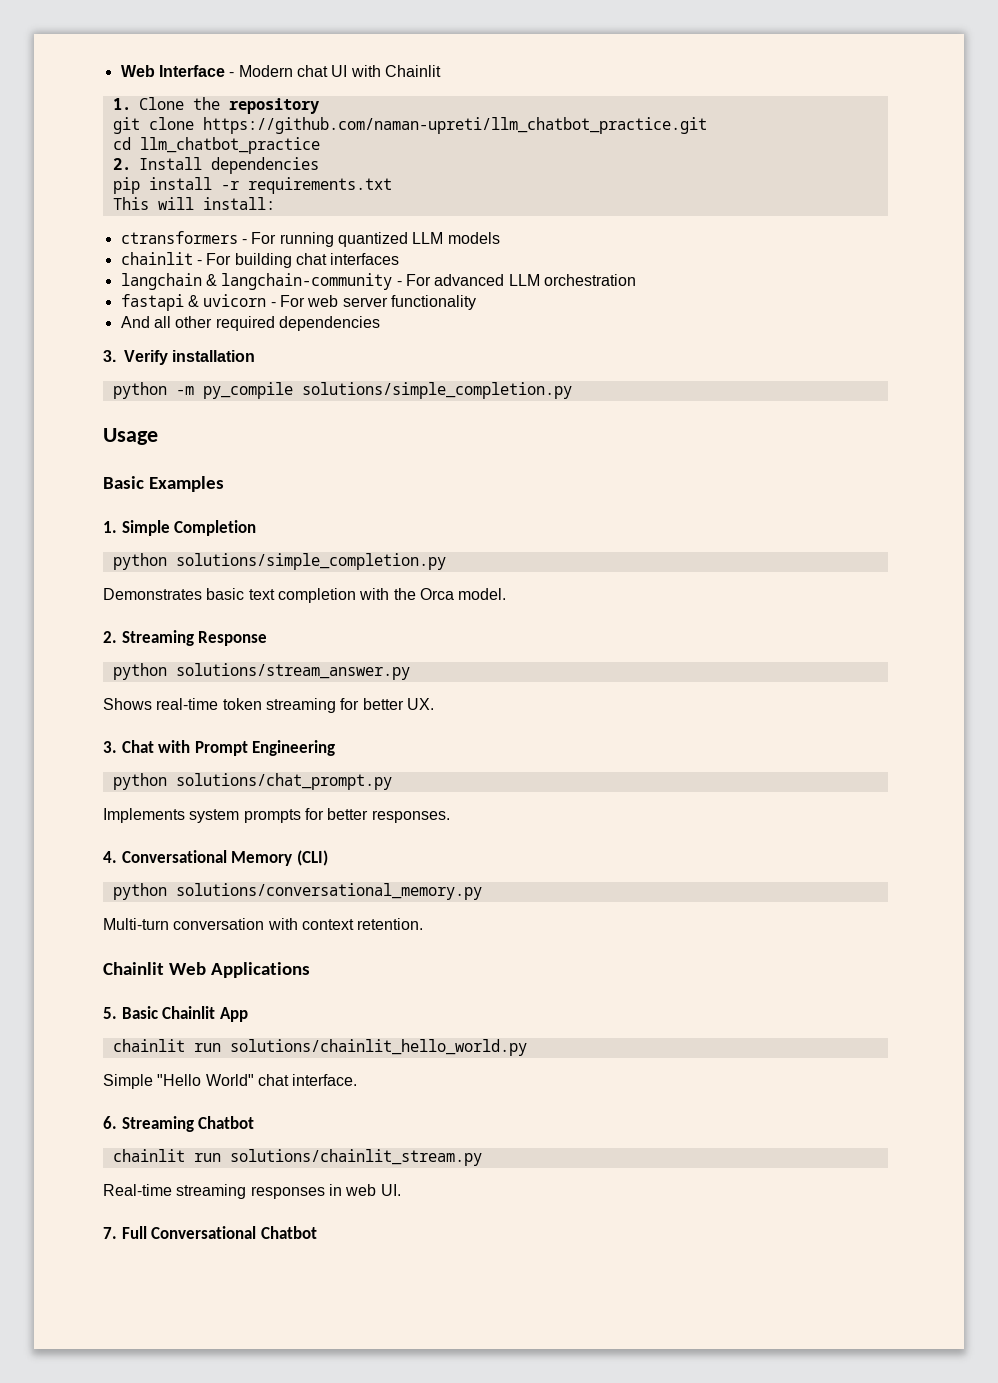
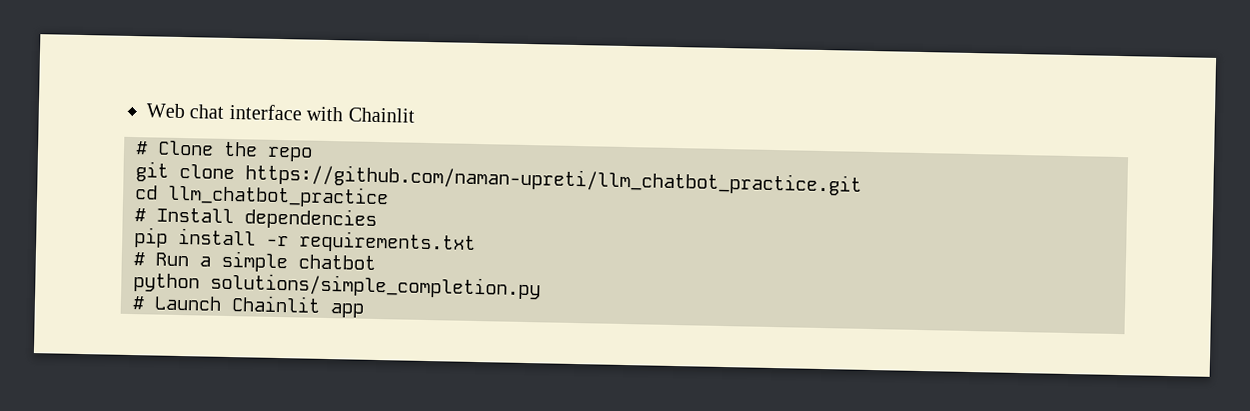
[120,65,348,77] Web Interface - Modern chat UI -> [146,103,302,121] Web chat interface
[112,98,131,110] 1. -> [135,141,148,155] #
[228,98,319,114] repository -> [267,146,313,162] repo
[112,158,131,170] 2. -> [134,208,146,222] #
[112,197,275,210] [120,231,500,247] [120,252,400,268] [120,273,636,290] [120,294,476,311] [120,316,380,331] [103,350,256,365] [112,382,572,399] [103,428,158,445] [103,476,225,492] [103,520,257,536] [112,553,446,570] [103,588,507,603] [103,630,268,646] [112,663,410,680] [103,698,434,713] [103,740,336,756] [112,773,392,790] [103,808,450,823] [103,850,328,866] [112,883,482,900] [103,918,424,930] [103,962,311,978] [103,1006,248,1022] [112,1039,527,1056] [103,1074,358,1089] [103,1116,255,1132] [112,1149,482,1166] [103,1184,401,1199] [103,1226,317,1239] This will install: // ctransformers - For running quantized LLM models // chainlit - For building chat interfaces // langchain & langchain-community - For advanced LLM orchestration // fastapi & uvicorn - For web server functionality // And all other required dependencies // 3. Verify installation // python -m py_compile solutions/simple_completion.py // Usage // Basic Examples // 1. Simple Completion // python solutions/simple_completion.py // Demonstrates basic text completion with the Orca model. // 2. Streaming Response // python solutions/stream_answer.py // Shows real-time token streaming for better UX. // 3. Chat with Prompt Engineering // python solutions/chat_prompt.py // Implements system prompts for better responses. // 4. Conversational Memory (CLI) // python solutions/conversational_memory.py // Multi-turn conversation with context retention. // Chainlit Web Applications // 5. Basic Chainlit App // chainlit run solutions/chainlit_hello_world.py // Simple "Hello World" chat interface. // 6. Streaming Chatbot // chainlit run solutions/chainlit_stream.py // Real-time streaming responses in web UI. // 7. Full Conversational Chatbot -> [133,250,376,273] [133,272,541,300] [132,295,364,318] # Run a simple chatbot // python solutions/simple_completion.py // # Launch Chainlit app

